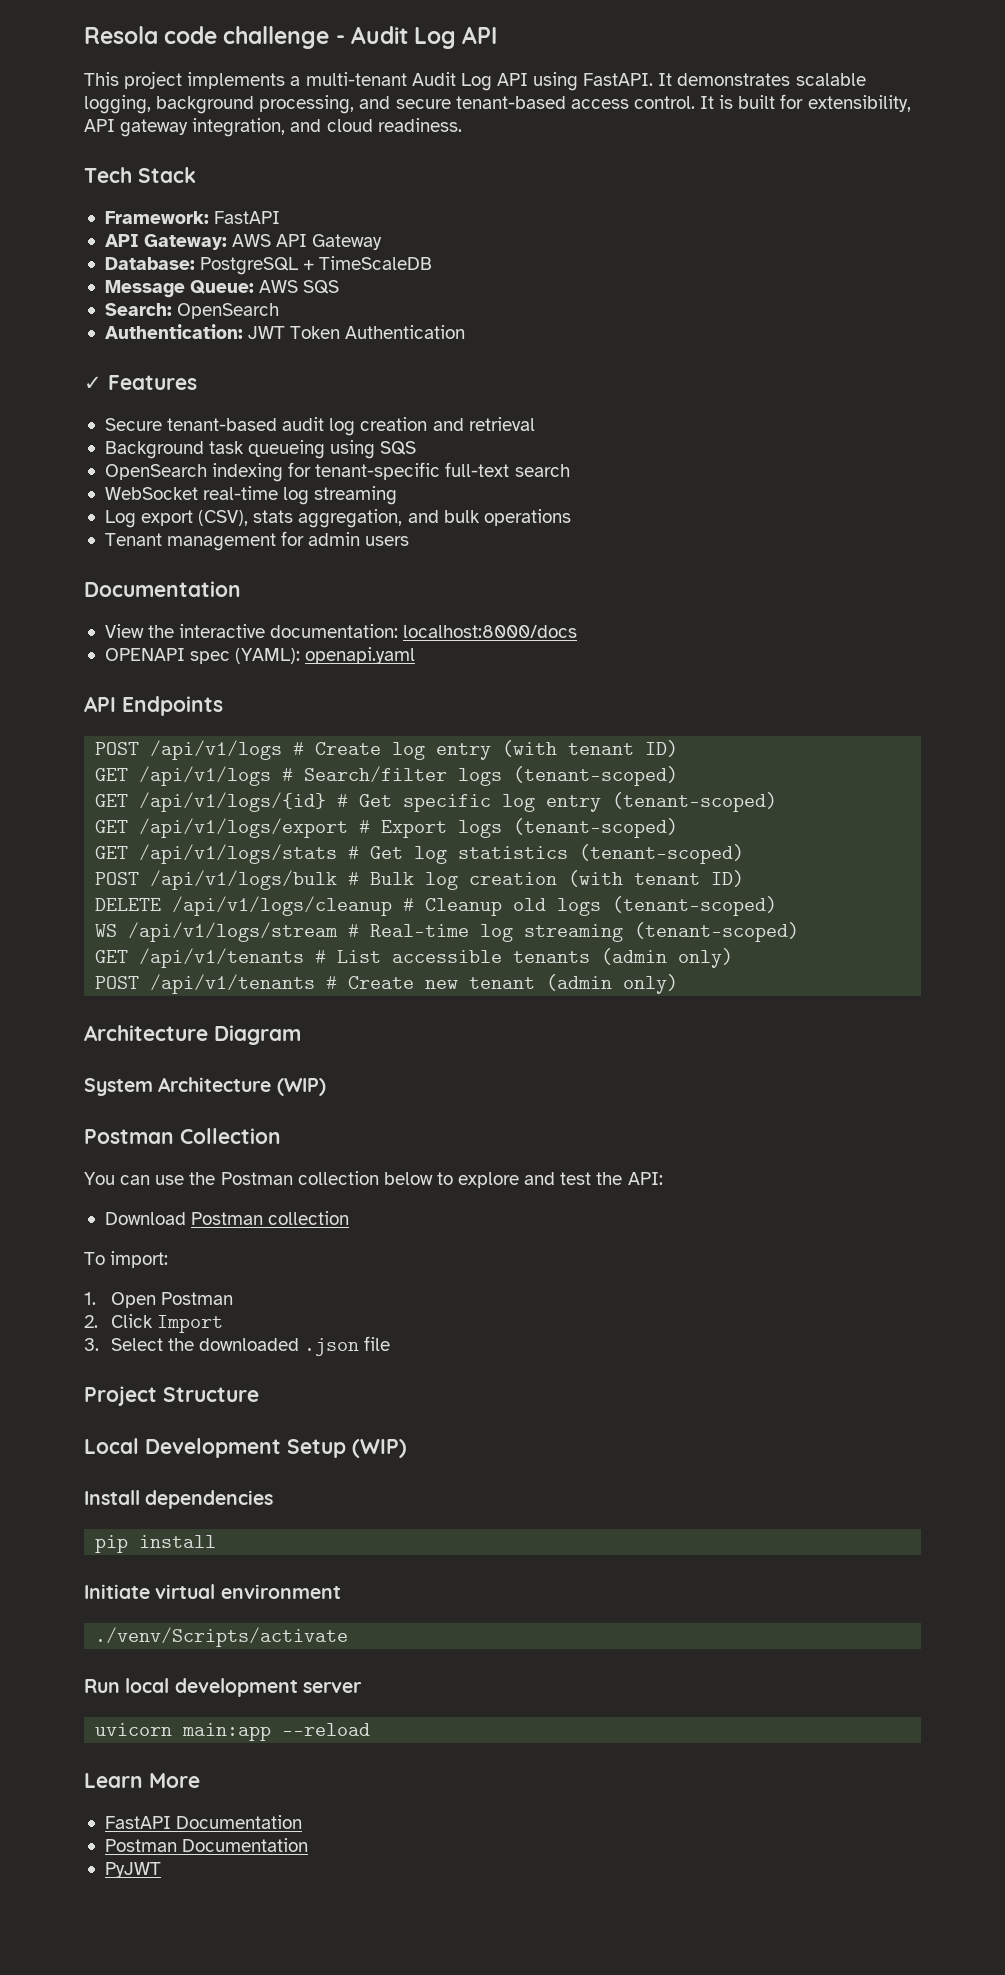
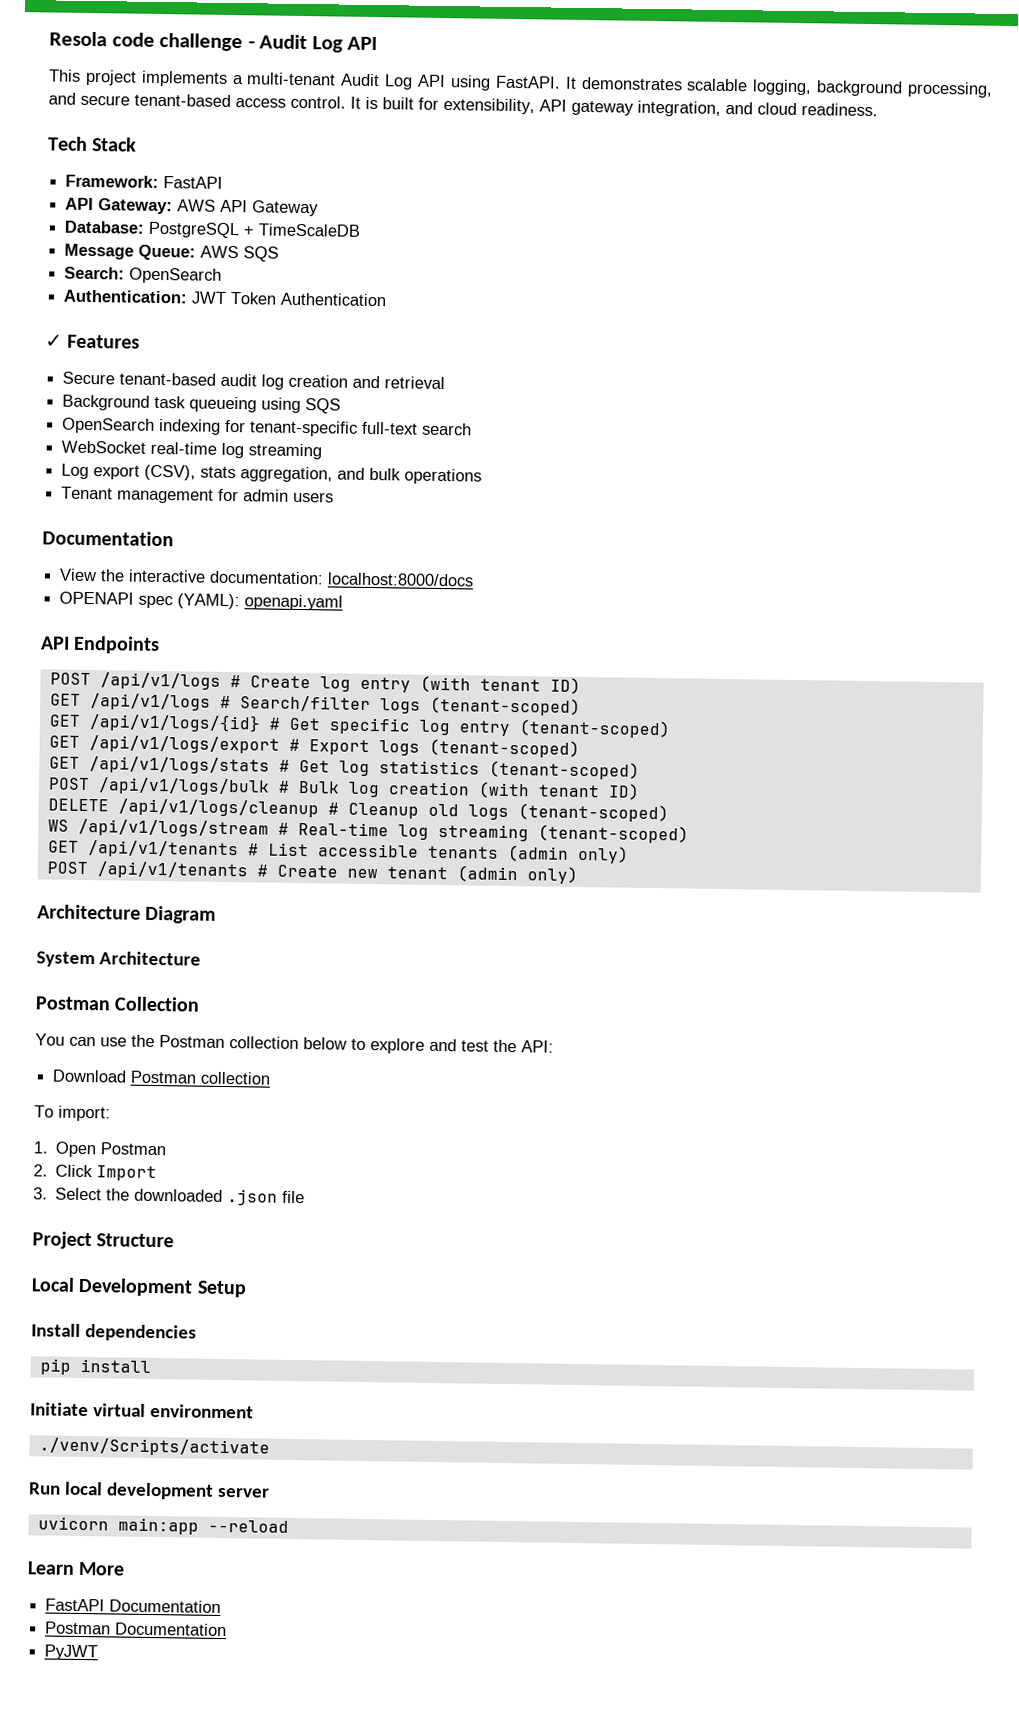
[276,1078,326,1096] (WIP) -> (201, 958) none
[352,1439,407,1458] (WIP) -> (247, 1289) none

